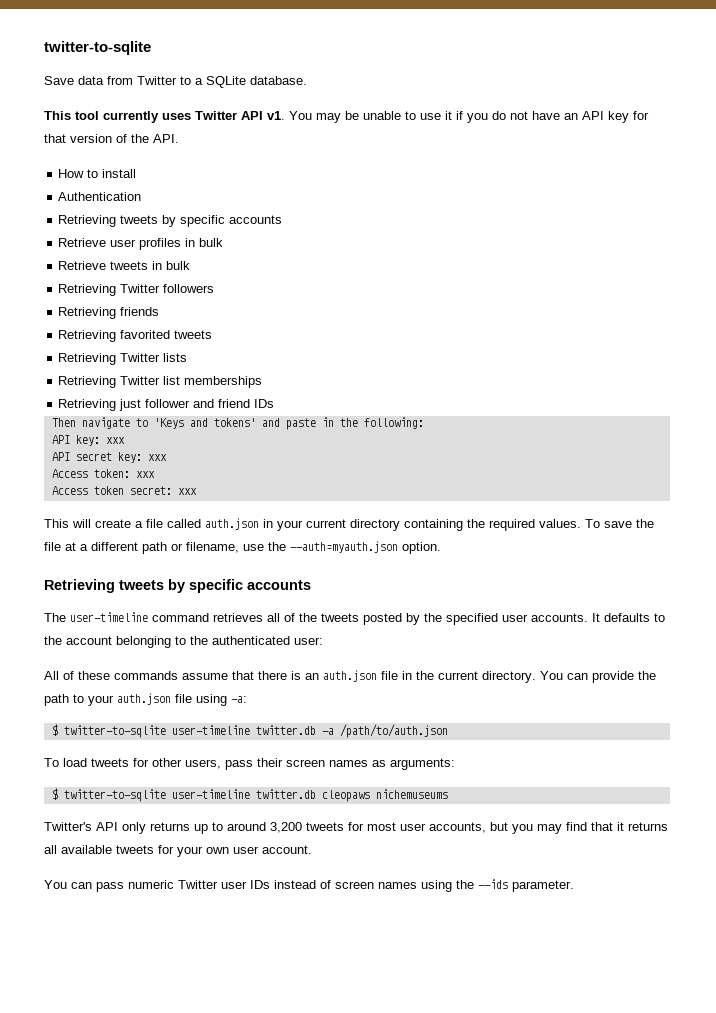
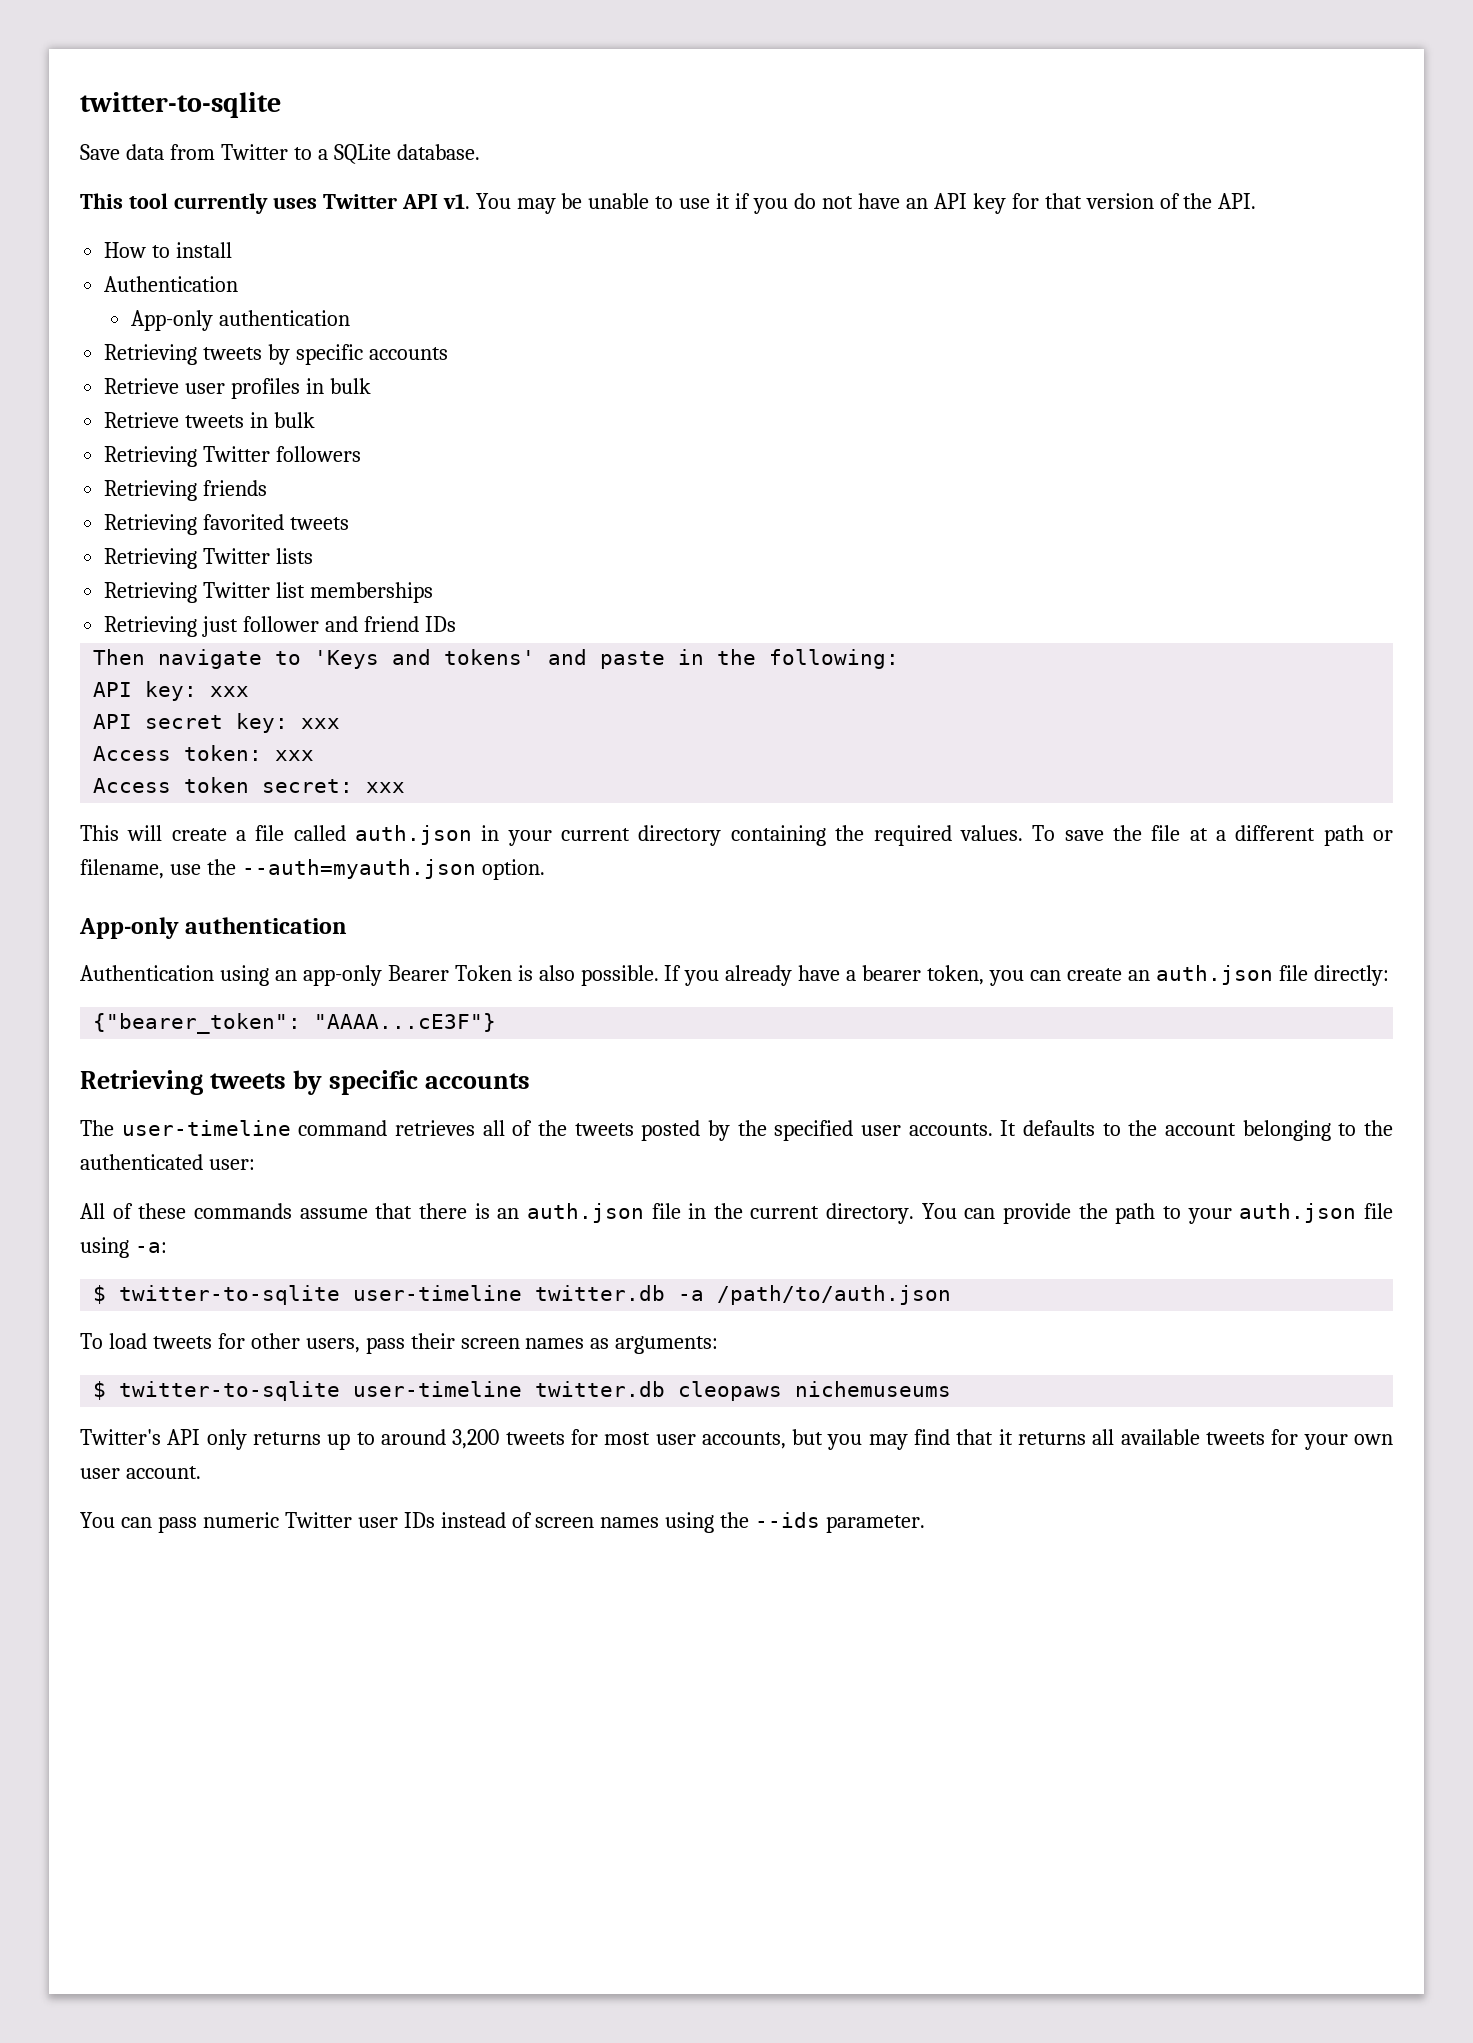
(142, 196) none -> [131,310,351,331] // App-only authentication
(441, 548) none -> [79,917,348,939] [80,965,1389,986] [93,1013,497,1034] // App-only authentication // Authentication using an app-only Bearer Token is also possible. If you already have a bearer token, you can create an auth.json file directly: // {"bearer_token": "AAAA...cE3F"}

